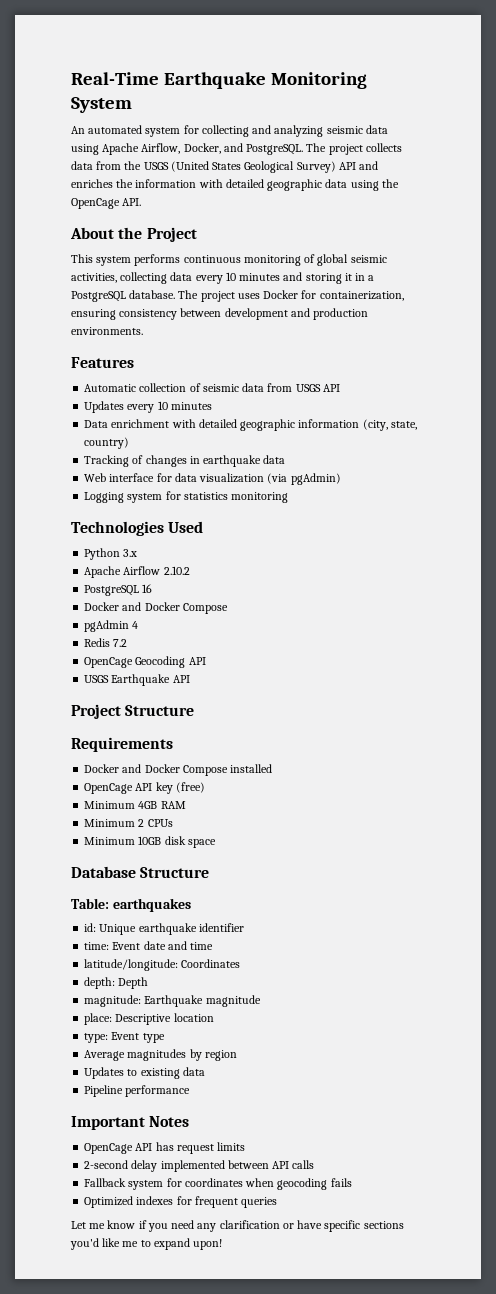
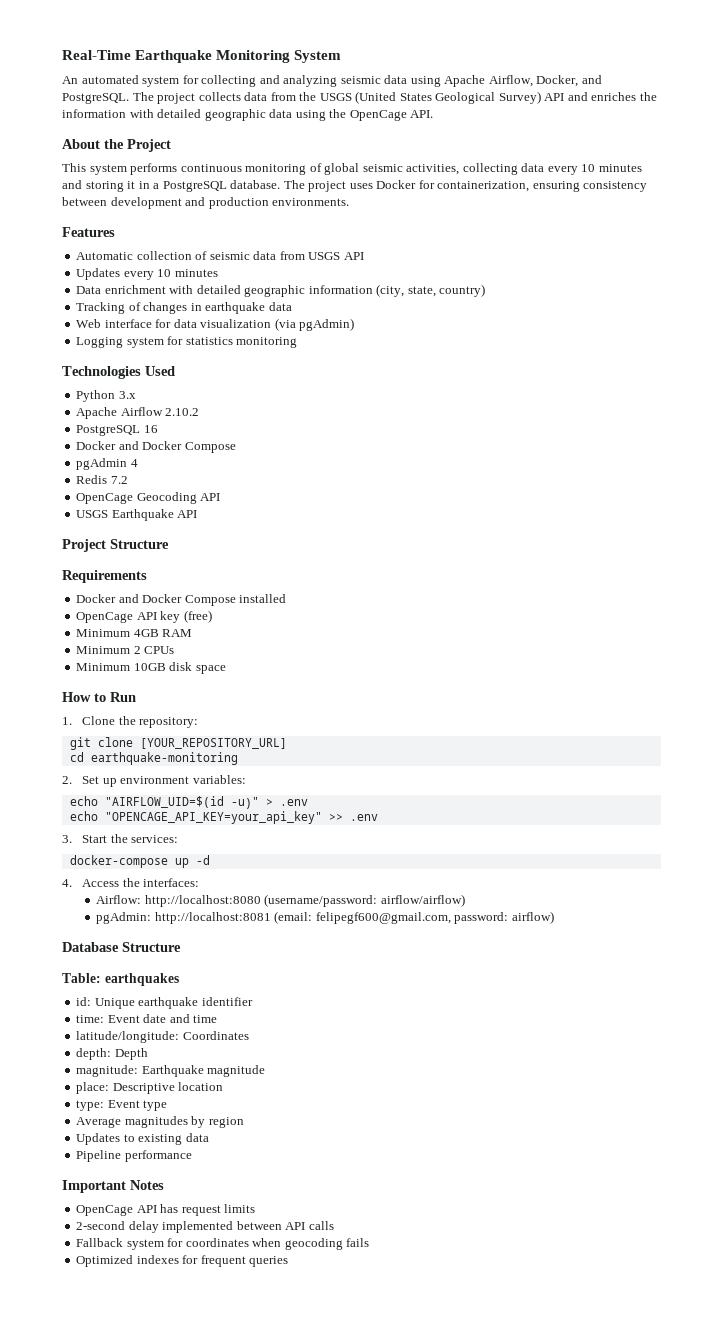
(216, 843) none -> [62,692,136,702] [62,716,199,728] [69,737,287,750] [69,752,238,765] [62,775,246,787] [69,796,308,809] [69,811,378,824] [62,834,179,843] [69,855,210,868] [62,878,200,887] [96,894,465,907] [96,911,554,924] // How to Run // 1. Clone the repository: // git clone [YOUR_REPOSITORY_URL] // cd earthquake-monitoring // 2. Set up environment variables: // echo "AIRFLOW_UID=$(id -u)" > .env // echo "OPENCAGE_API_KEY=your_api_key" >> .env // 3. Start the services: // docker-compose up -d // 4. Access the interfaces: // Airflow: http://localhost:8080 (username/password: airflow/airflow) // pgAdmin: http://localhost:8081 (email: felipegf600@gmail.com, password: airflow)
[71,1220,404,1232] [70,1238,223,1250] // Let me know if you need any clarification or have specific sections you'd like me to expand upon! -> (289, 1261) none

